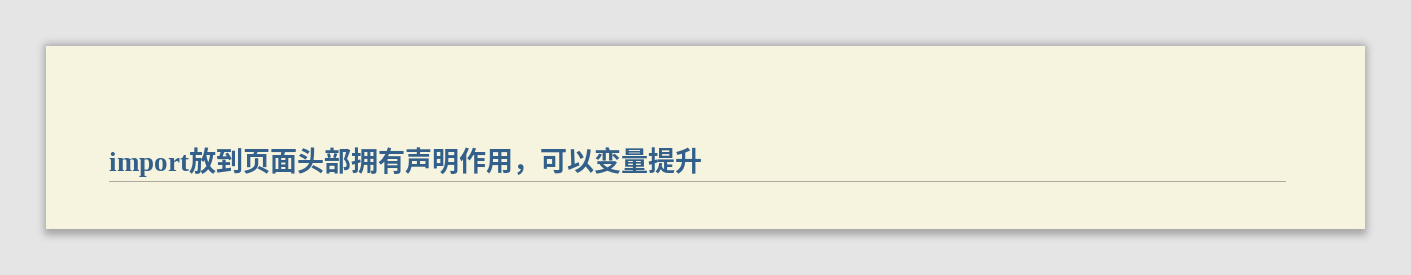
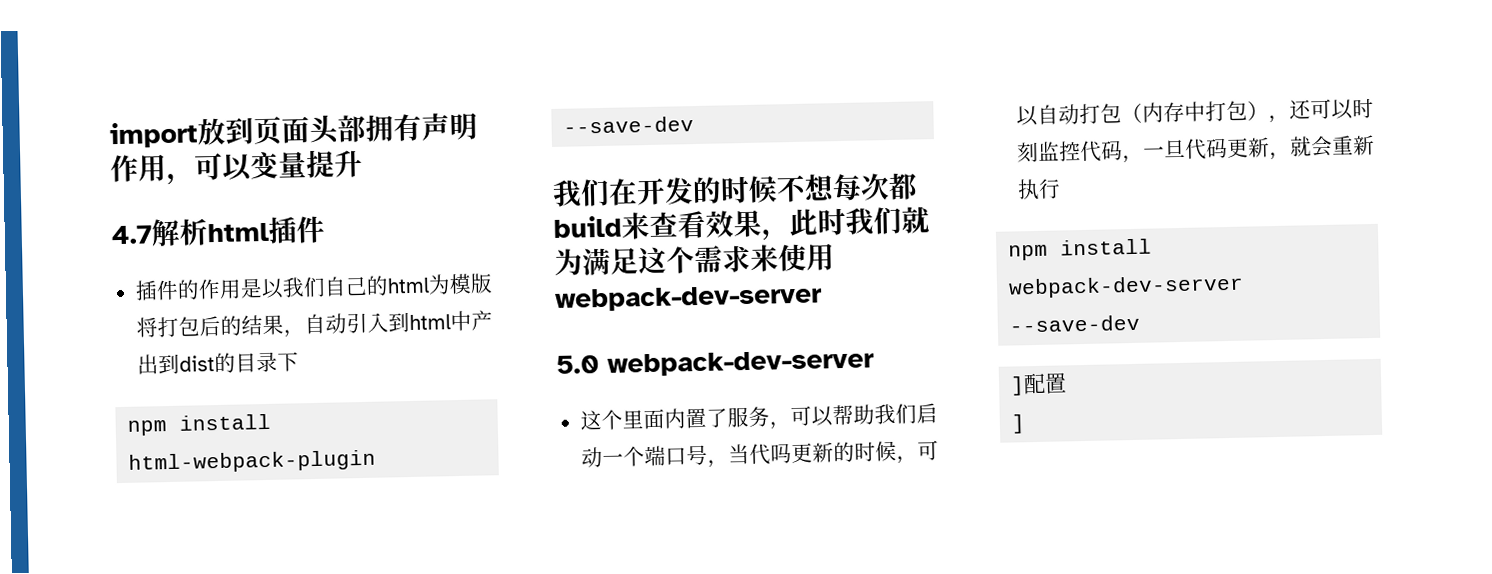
(702, 160) none -> [111,215,325,247] [134,273,493,301] [135,310,493,338] [136,351,299,375] [127,413,272,436] [128,449,377,474] [563,116,695,134] [552,172,918,207] [553,206,930,241] [554,243,835,276] [555,284,822,312] [556,349,874,377] [579,403,938,431] [580,440,939,468] [1015,97,1374,127] [1016,134,1375,164] [1016,178,1061,201] [1008,238,1153,261] [1008,274,1245,299] [1009,314,1141,333] [1010,372,1068,396] [1011,414,1027,434] // 4.7解析html插件 // 插件的作用是以我们自己的html为模版将打包后的结果，自动引入到html中产出到dist的目录下 // npm install html-webpack-plugin --save-dev // 我们在开发的时候不想每次都build来查看效果，此时我们就为满足这个需求来使用webpack-dev-server // 5.0 webpack-dev-server // 这个里面内置了服务，可以帮助我们启动一个端口号，当代吗更新的时候，可以自动打包（内存中打包），还可以时刻监控代码，一旦代码更新，就会重新执行 // npm install webpack-dev-server --save-dev // ]配置 // ]

